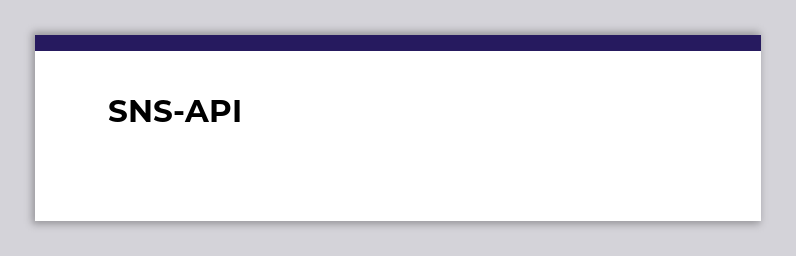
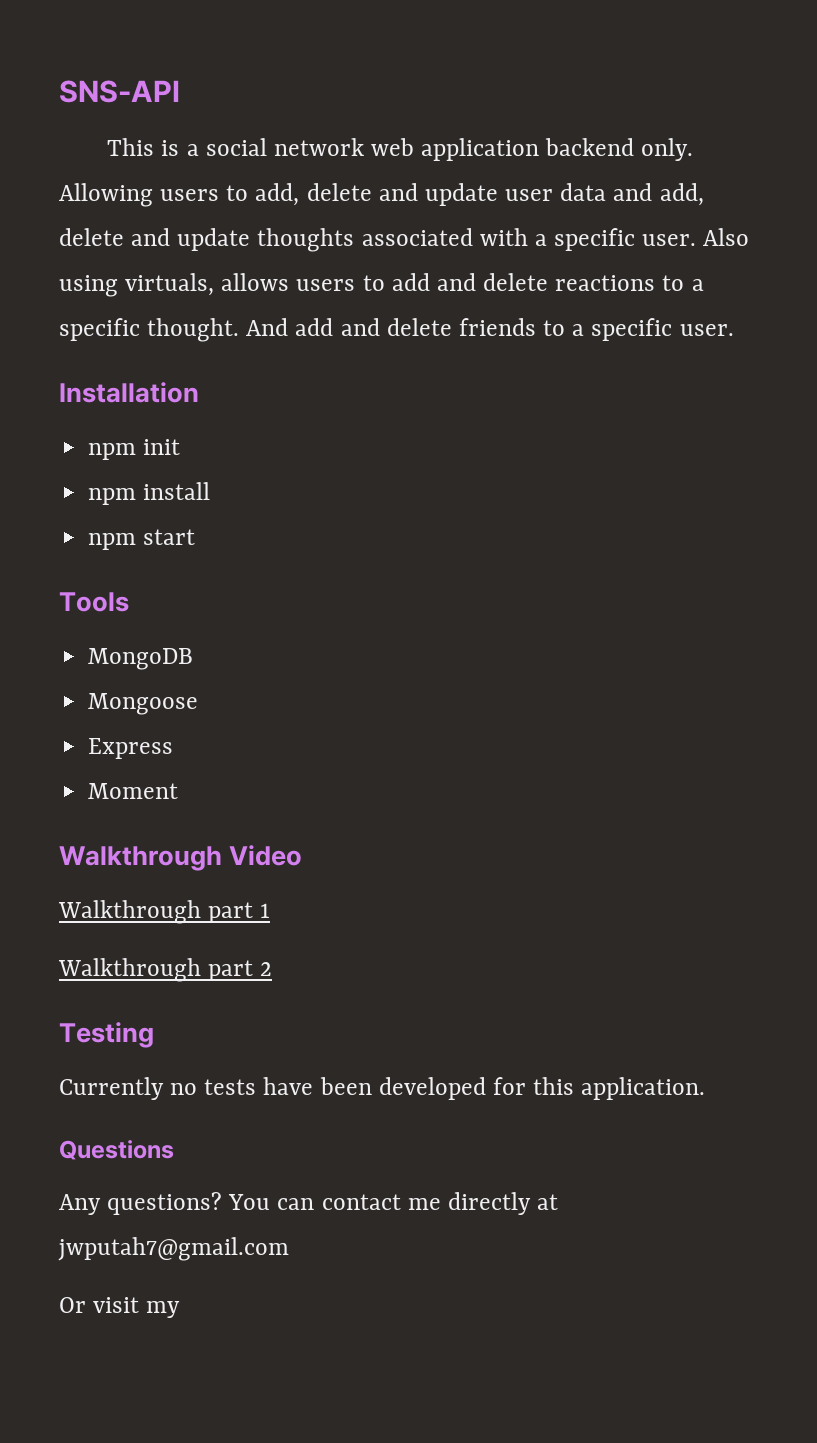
(242, 111) none -> [107,138,694,161] [59,183,704,207] [59,228,750,252] [59,273,704,297] [59,318,734,342] [59,382,199,403] [88,439,181,460] [88,482,211,505] [88,529,196,550] [59,592,129,612] [88,648,194,670] [88,693,199,715] [88,738,174,759] [88,783,179,799] [59,845,303,871] [58,900,271,924] [58,958,273,982] [59,1022,154,1048] [59,1077,706,1100] [59,1140,174,1160] [59,1192,559,1215] [58,1237,289,1261] [59,1297,181,1318] // This is a social network web application backend only. Allowing users to add, delete and update user data and add, delete and update thoughts associated with a specific user. Also using virtuals, allows users to add and delete reactions to a specific thought. And add and delete friends to a specific user. // Installation // npm init // npm install // npm start // Tools // MongoDB // Mongoose // Express // Moment // Walkthrough Video // Walkthrough part 1 // Walkthrough part 2 // Testing // Currently no tests have been developed for this application. // Questions // Any questions? You can contact me directly at jwputah7@gmail.com // Or visit my

